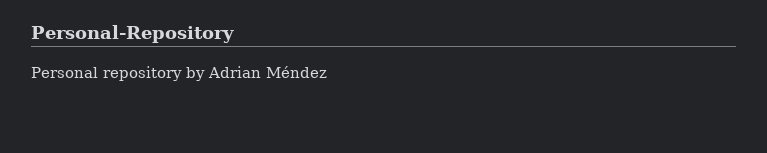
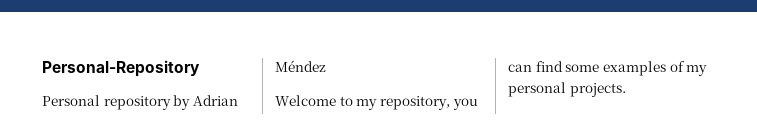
(327, 72) none -> [275,95,478,110] [508,61,708,76] [508,82,626,97] // Welcome to my repository, you can find some examples of my personal projects.

